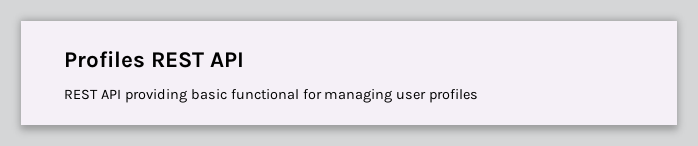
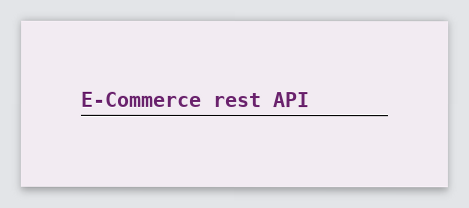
[64,51,245,68] [64,89,479,103] Profiles REST API // REST API providing basic functional for managing user profiles -> [80,91,310,108] E-Commerce rest API

